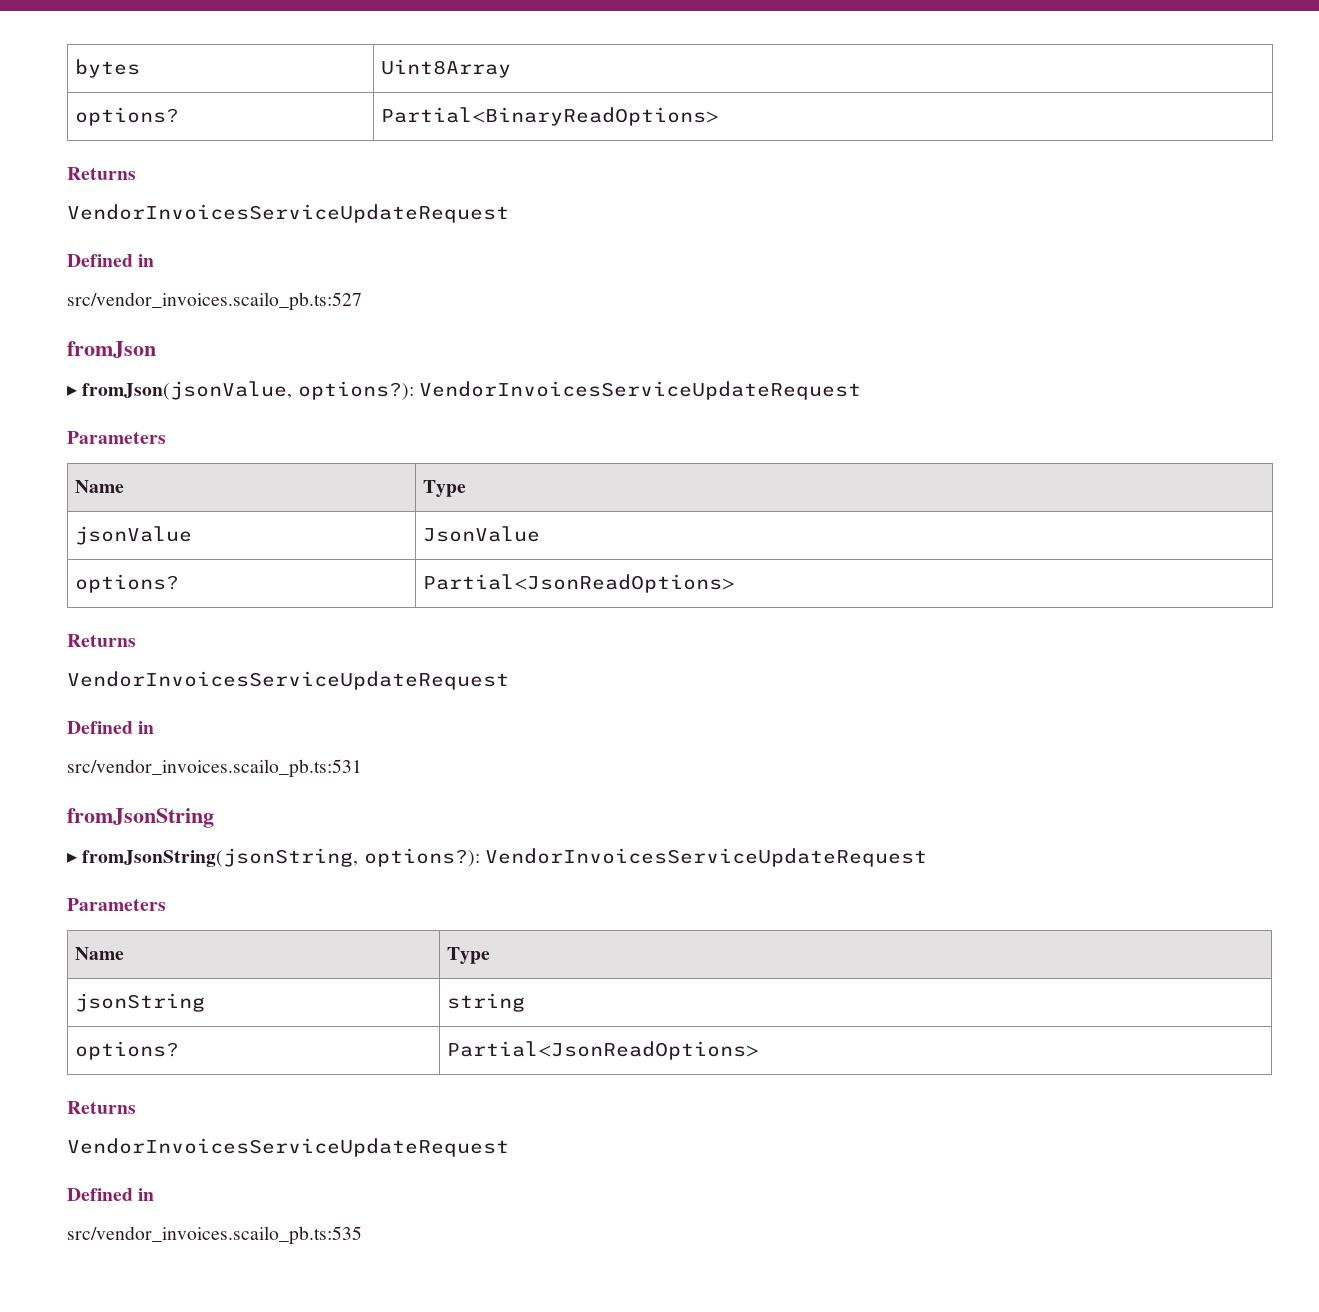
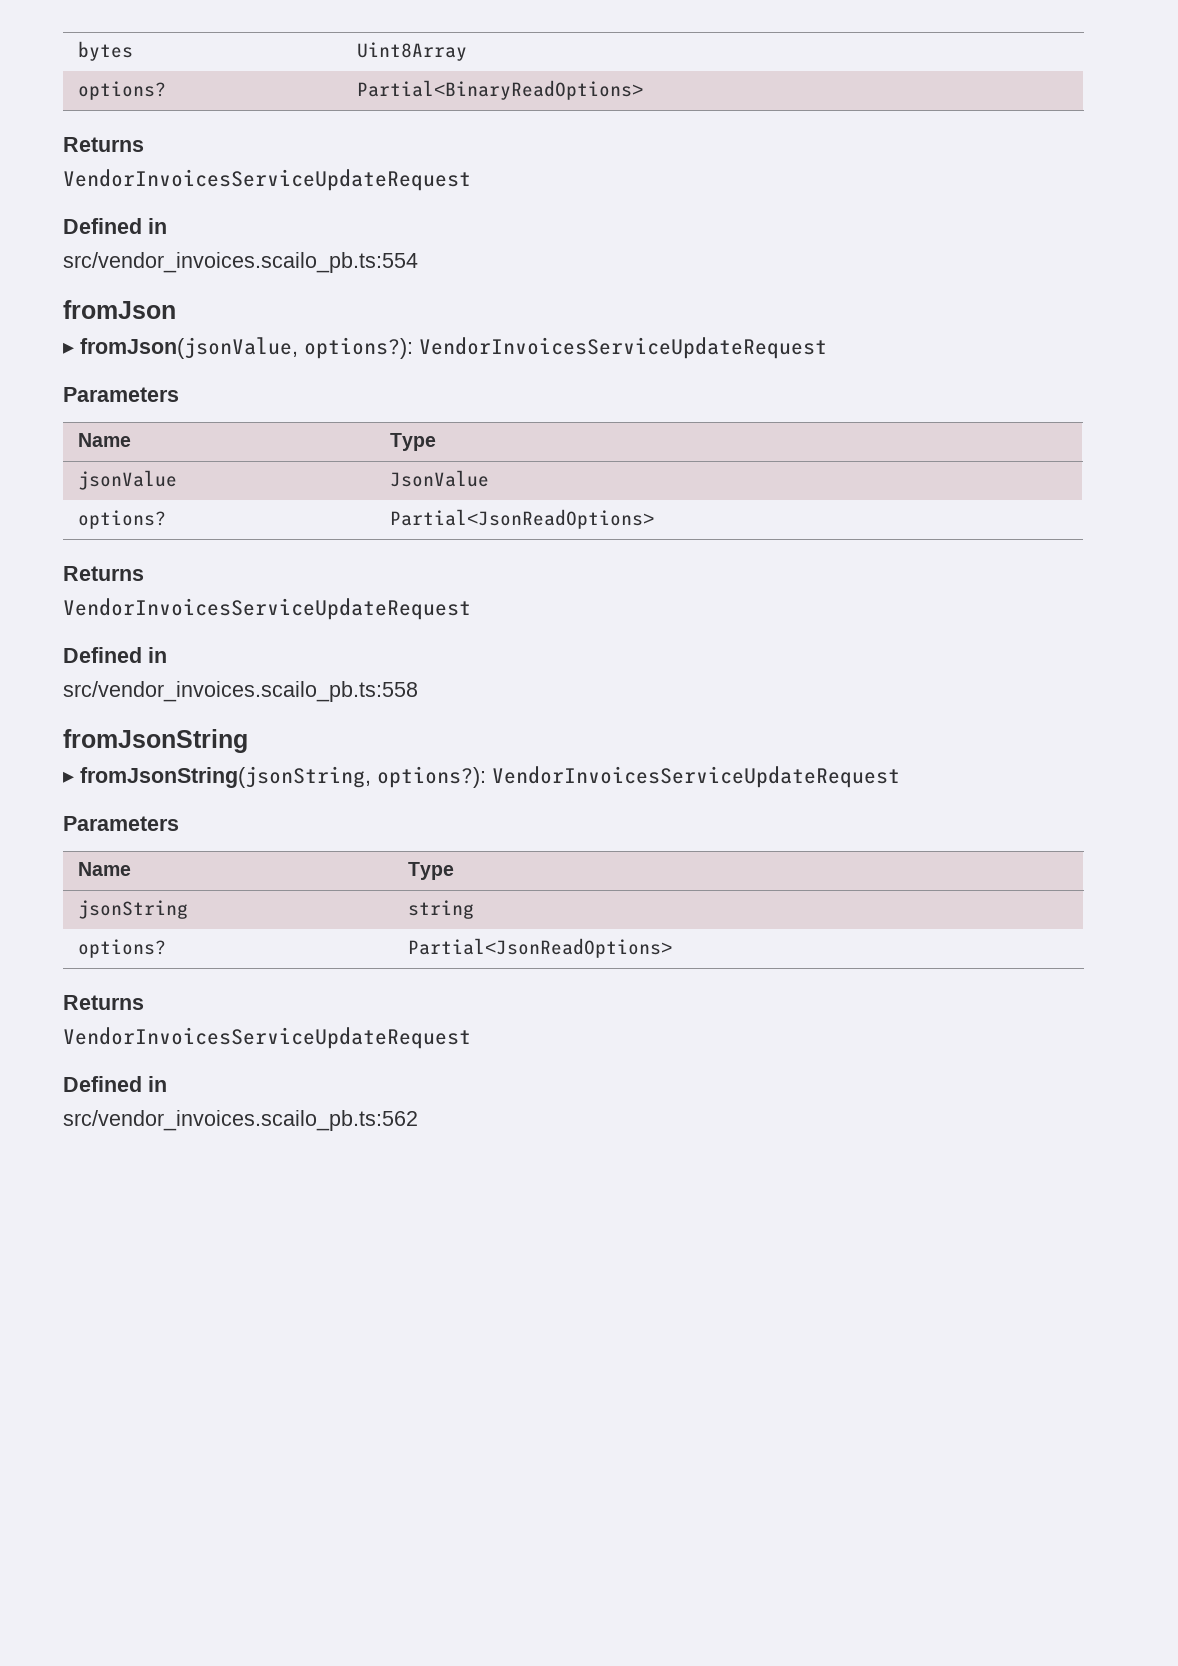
[67,292,362,311] src/vendor_invoices.scailo_pb.ts:527 -> [63,252,418,273] src/vendor_invoices.scailo_pb.ts:554
[67,759,362,778] src/vendor_invoices.scailo_pb.ts:531 -> [63,681,418,702] src/vendor_invoices.scailo_pb.ts:558
[67,1226,362,1245] src/vendor_invoices.scailo_pb.ts:535 -> [63,1110,418,1131] src/vendor_invoices.scailo_pb.ts:562

